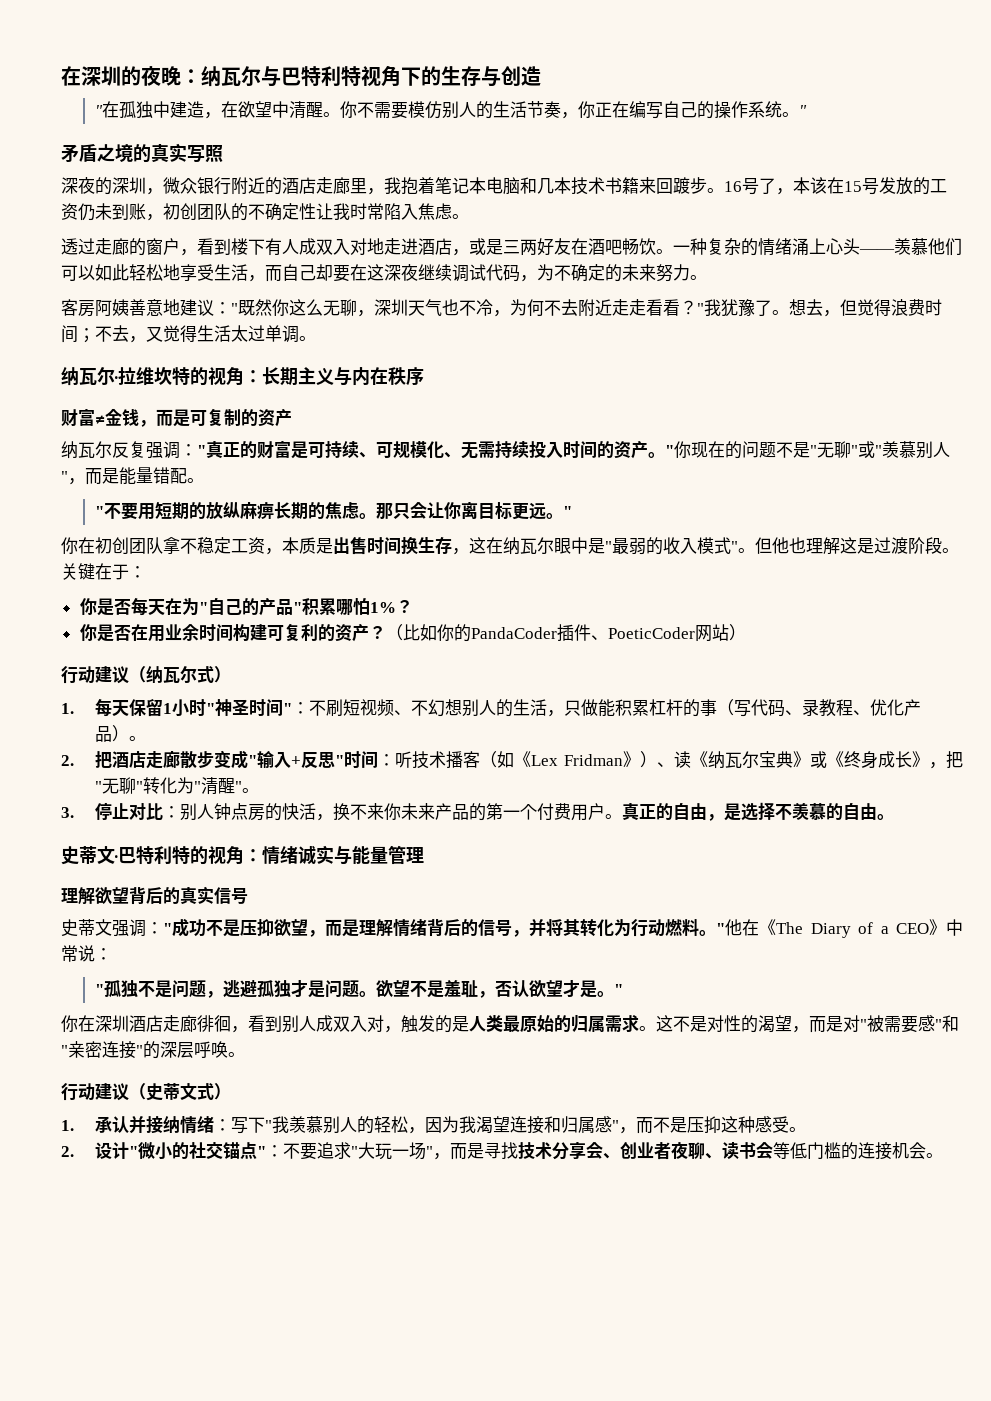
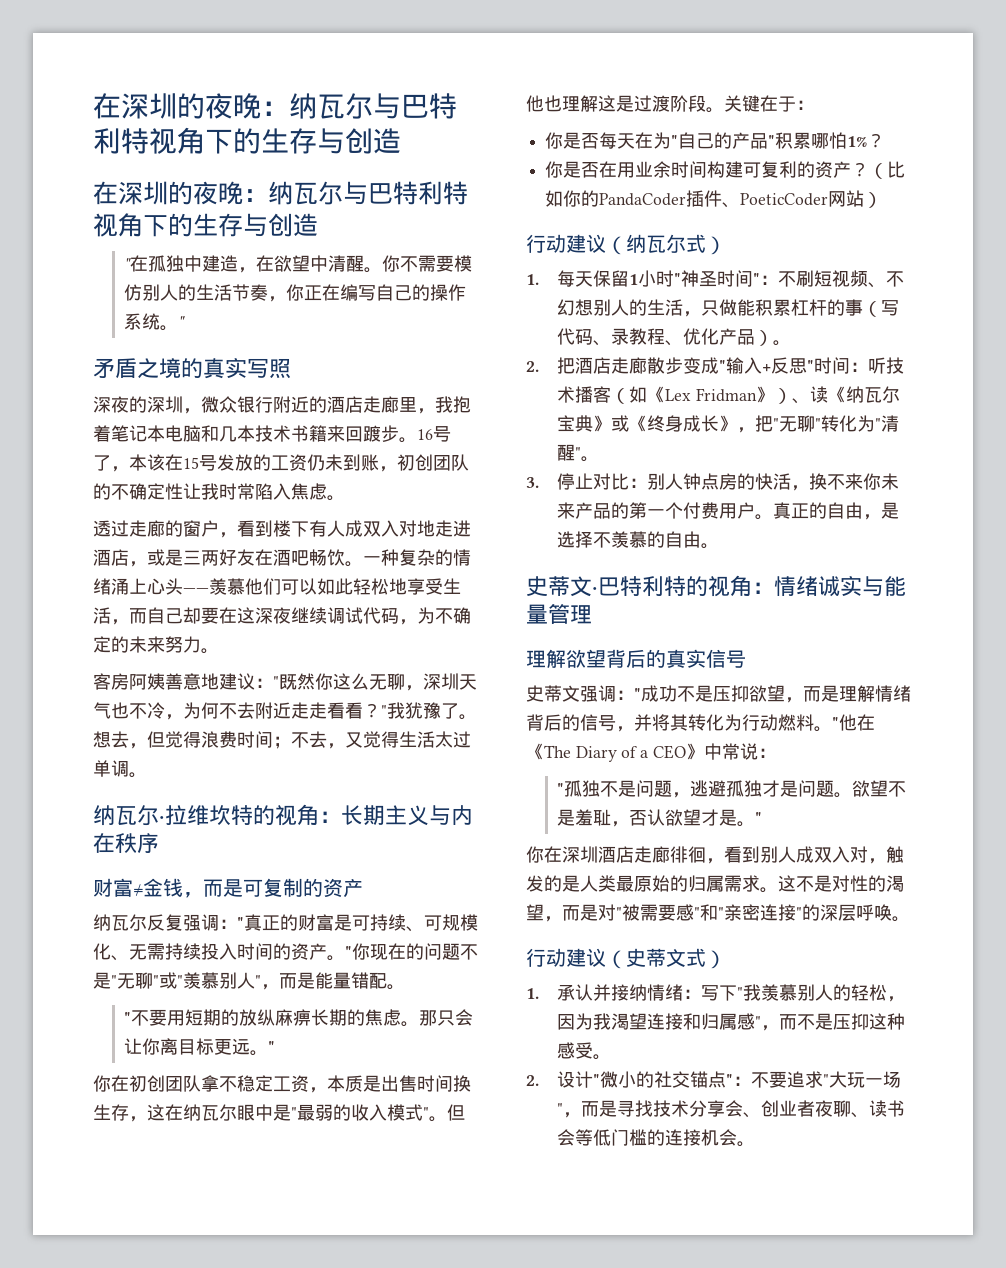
(541, 76) none -> [93,181,468,205] [93,213,318,237] // 在深圳的夜晚：纳瓦尔与巴特利特视角下的生存与创造

